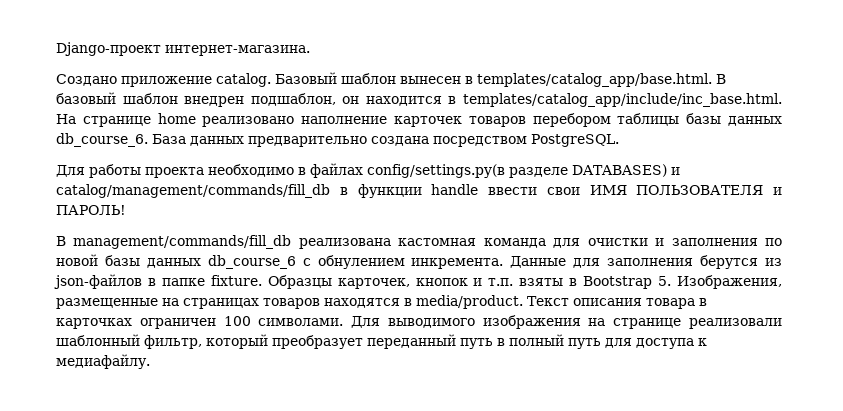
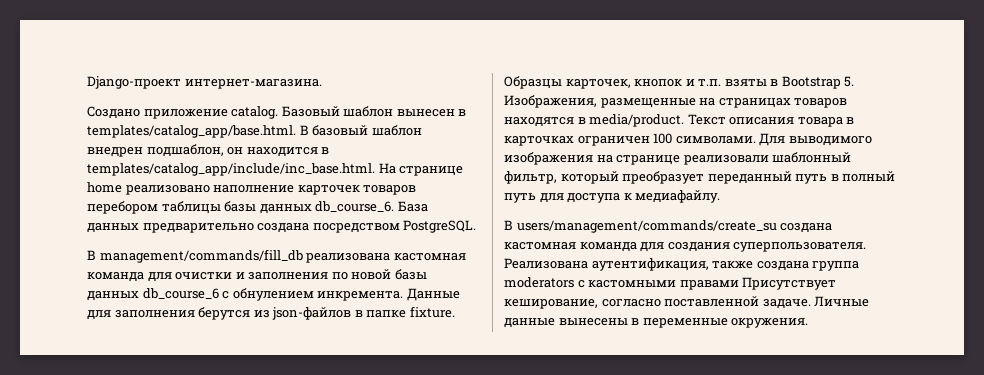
[56,163,680,178] [56,184,782,198] [56,205,126,215] // Для работы проекта необходимо в файлах config/settings.py(в разделе DATABASES) и catalog/management/commands/fill_db в функции handle ввести свои ИМЯ ПОЛЬЗОВАТЕЛЯ и ПАРОЛЬ! -> (477, 226) none
(150, 361) none -> [504,220,833,233] [504,242,867,252] [504,258,860,271] [504,277,837,290] [504,296,870,309] [504,318,809,328] // В users/management/commands/create_su создана кастомная команда для создания суперпользователя. Реализована аутентификация, также создана группа moderators с кастомными правами Присутствует кеширование, согласно поставленной задаче. Личные данные вынесены в переменные окружения.

